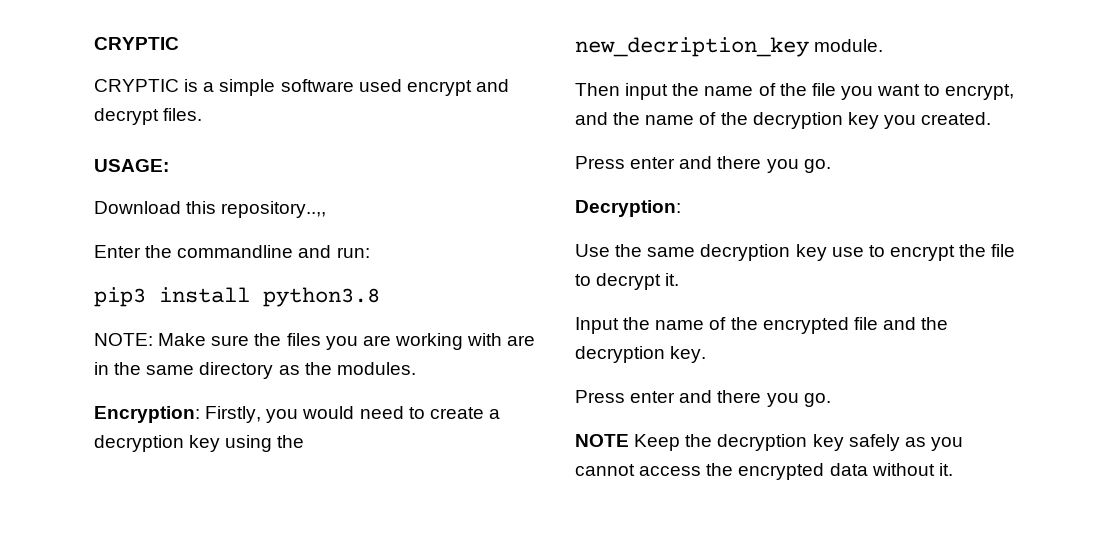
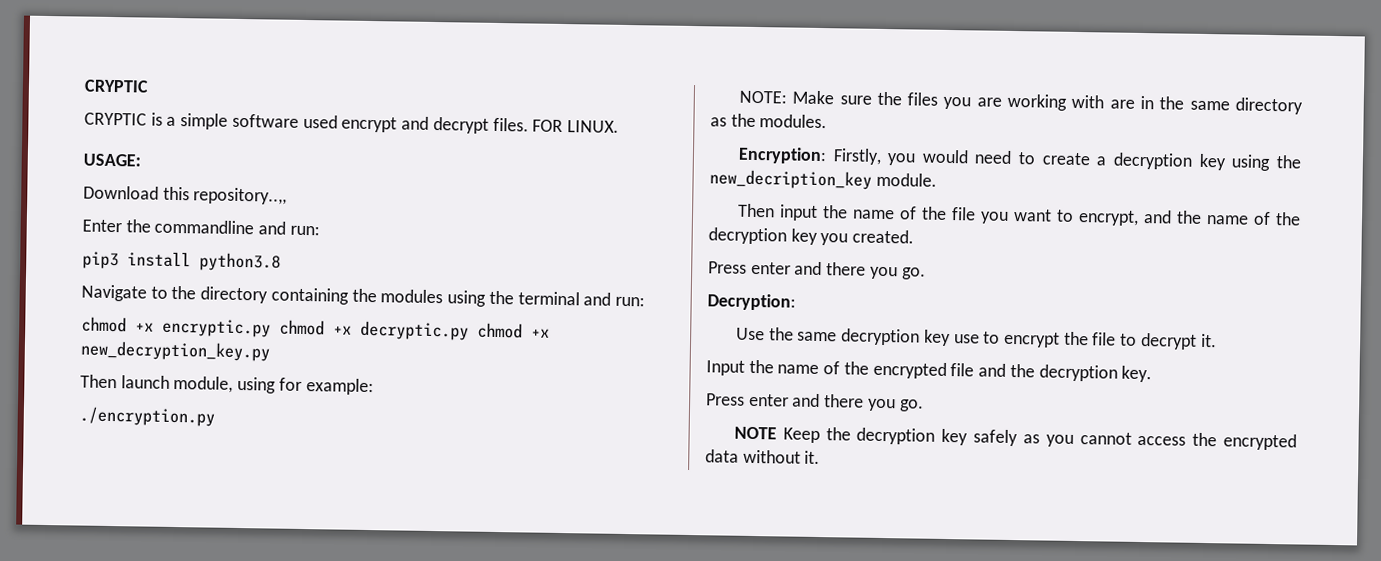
(203, 114) none -> [532,119,619,133] FOR LINUX.
(380, 297) none -> [81,284,645,307] [81,316,550,341] [80,340,270,362] [80,374,374,396] [79,406,215,427] // Navigate to the directory containing the modules using the terminal and run: // chmod +x encryptic.py chmod +x decryptic.py chmod +x new_decryption_key.py // Then launch module, using for example: // ./encryption.py

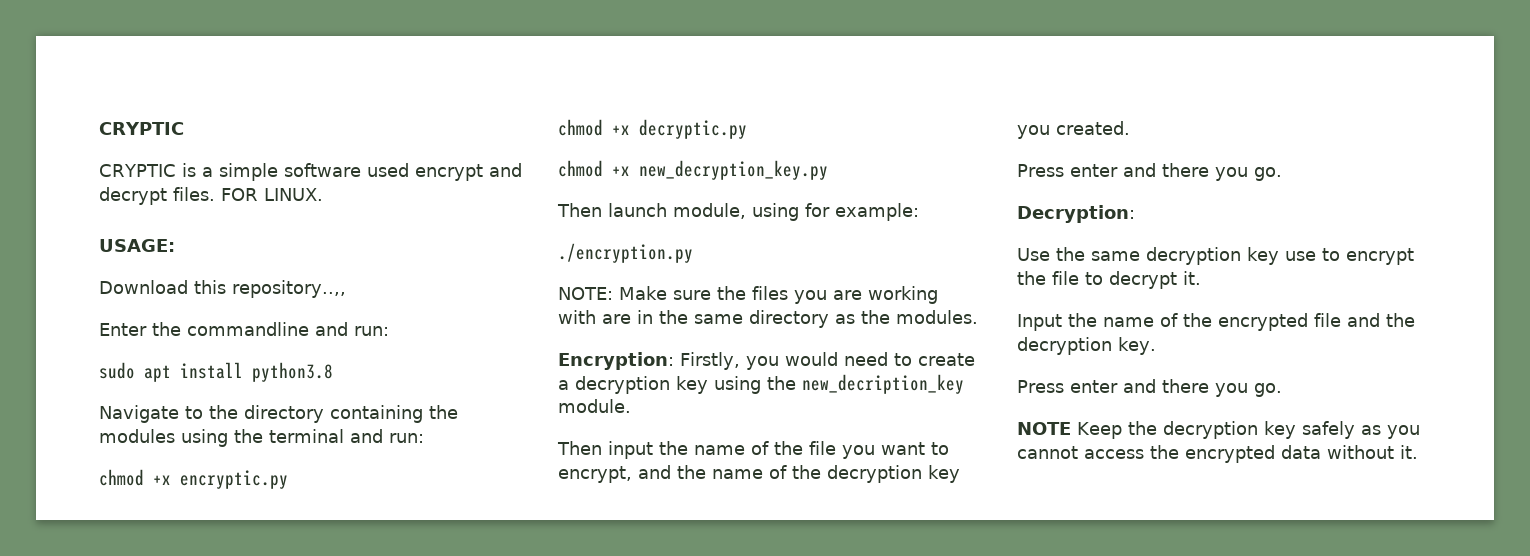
[82,251,119,270] pip3 -> [99,362,171,382] sudo apt
(271, 328) none -> (288, 479) //
(469, 330) none -> (747, 129) //

